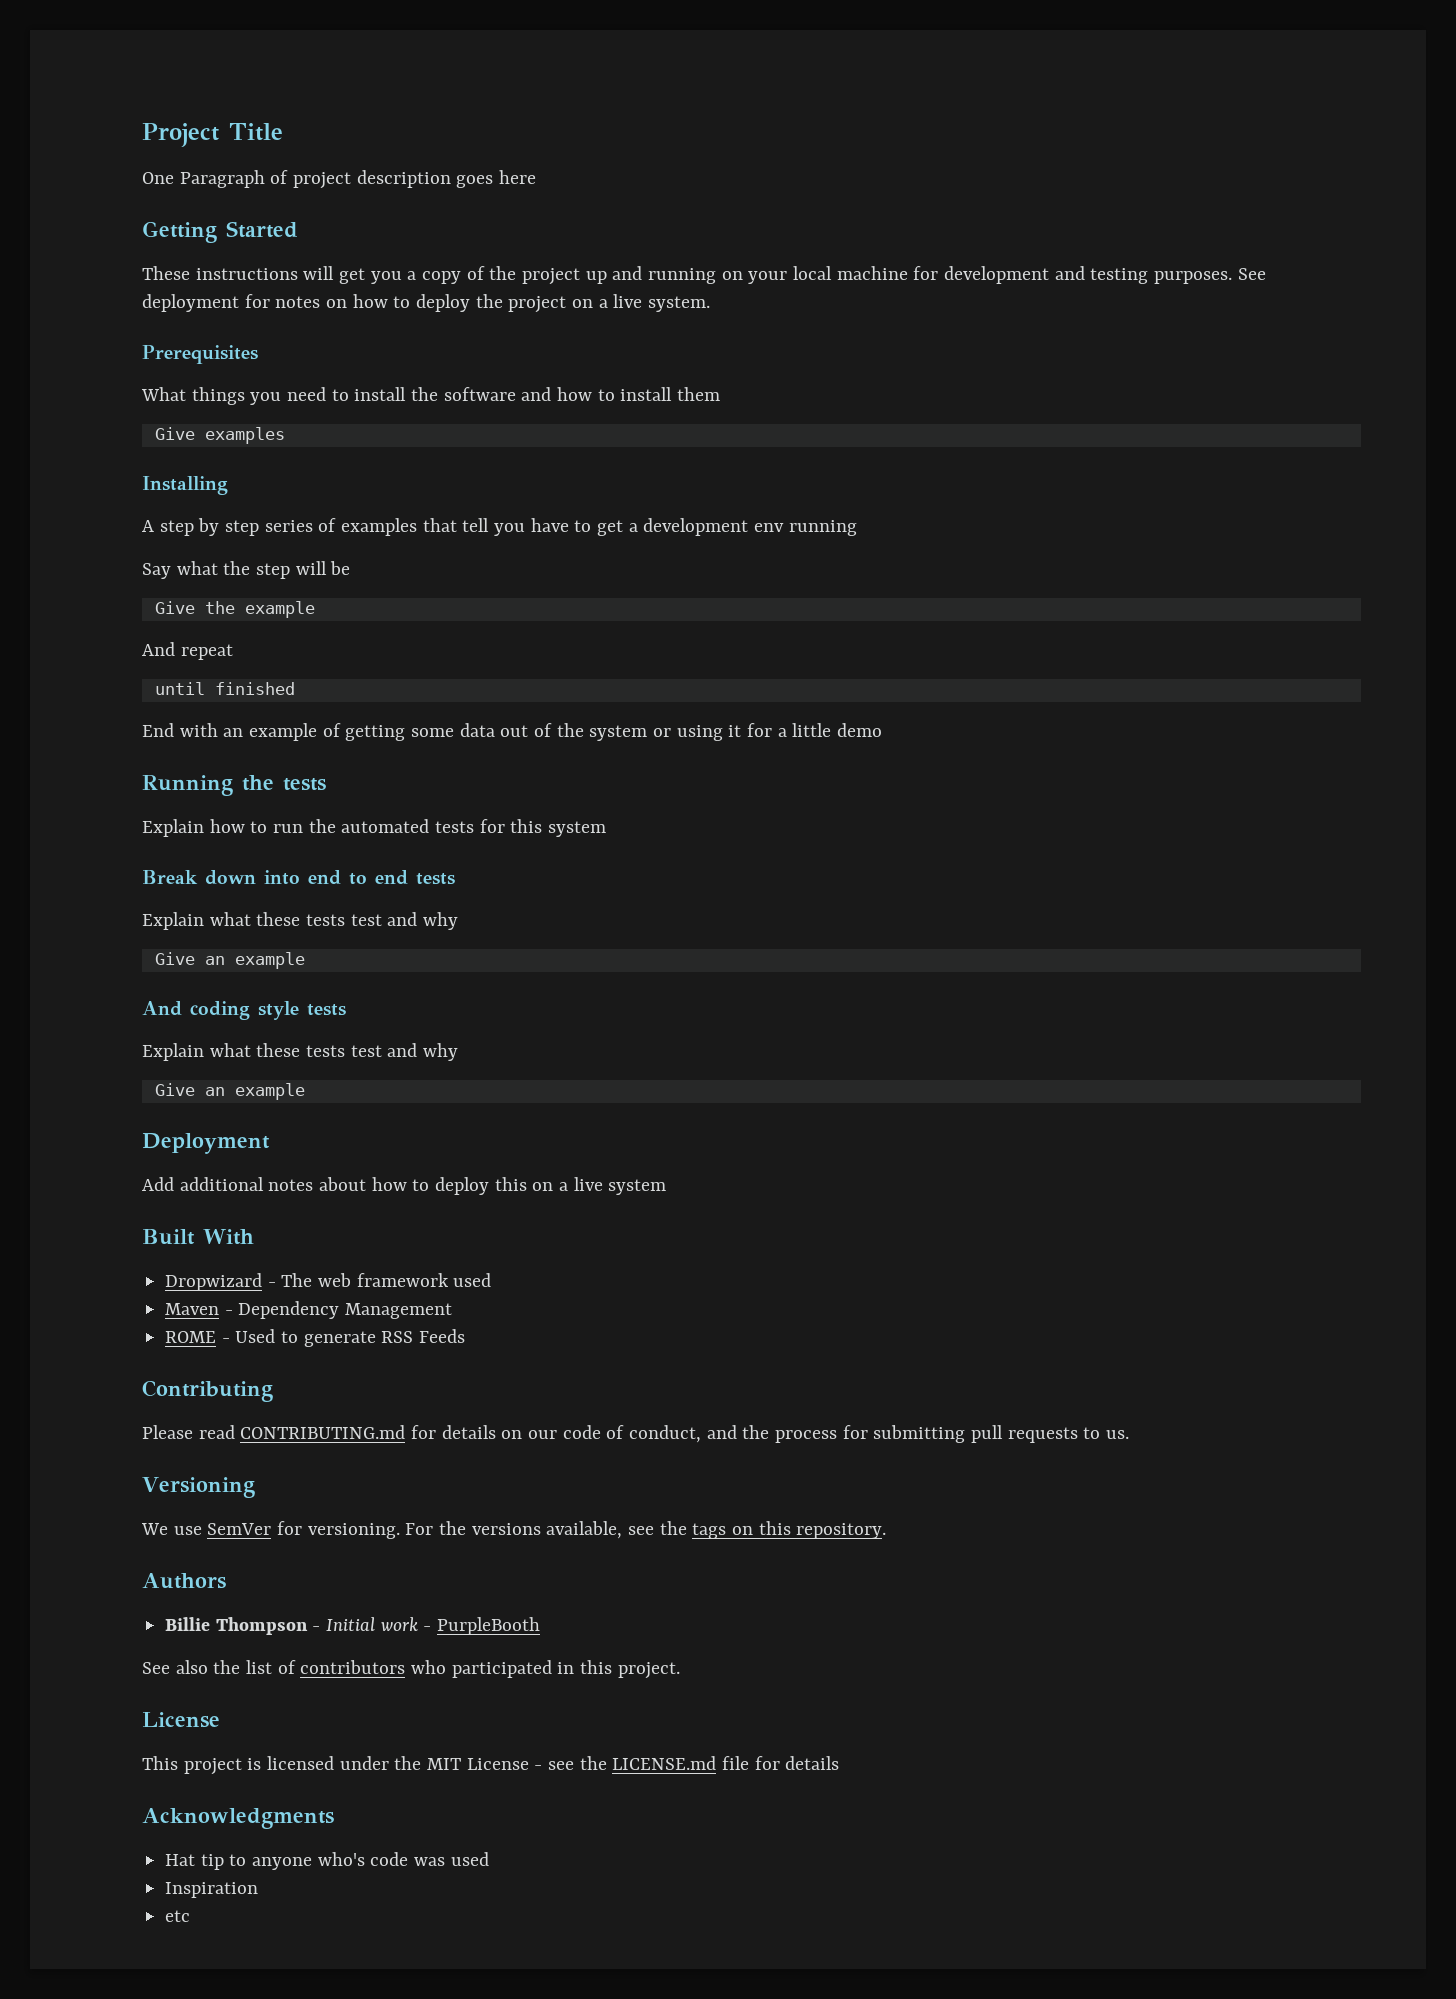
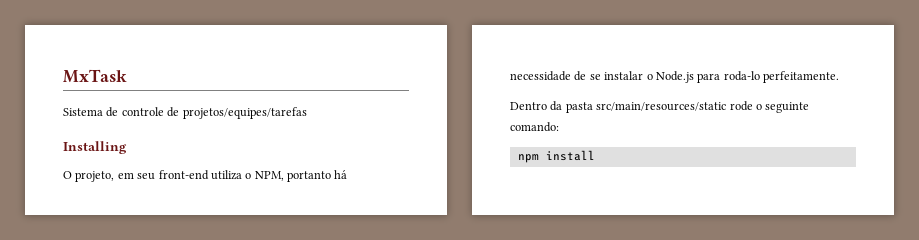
[142,123,283,147] [142,170,537,189] [142,221,298,243] [142,266,1266,285] [142,294,711,313] [142,345,258,364] [141,387,721,405] [154,427,285,444] [142,476,228,495] [142,518,857,536] [142,561,351,579] [154,601,315,618] [142,642,233,660] [154,682,295,695] [142,723,883,741] [142,775,326,796] [142,819,607,837] [142,870,455,885] [142,912,459,930] [154,952,305,969] [142,1001,346,1020] [142,1043,459,1061] [154,1083,305,1100] [142,1133,270,1154] [142,1177,667,1195] [142,1229,254,1245] [165,1273,492,1291] [165,1301,453,1319] [165,1329,466,1347] [142,1380,273,1402] [142,1425,1130,1443] [142,1477,255,1498] [141,1521,887,1539] [142,1573,226,1589] [165,1617,541,1635] [142,1660,680,1679] [142,1712,220,1728] [142,1756,840,1775] [142,1808,334,1829] [165,1852,489,1870] [165,1882,259,1898] [165,1910,191,1922] Project Title // One Paragraph of project description goes here // Getting Started // These instructions will get you a copy of the project up and running on your local machine for development and testing purposes. See deployment for notes on how to deploy the project on a live system. // Prerequisites // What things you need to install the software and how to install them // Give examples // Installing // A step by step series of examples that tell you have to get a development env running // Say what the step will be // Give the example // And repeat // until finished // End with an example of getting some data out of the system or using it for a little demo // Running the tests // Explain how to run the automated tests for this system // Break down into end to end tests // Explain what these tests test and why // Give an example // And coding style tests // Explain what these tests test and why // Give an example // Deployment // Add additional notes about how to deploy this on a live system // Built With // Dropwizard - The web framework used // Maven - Dependency Management // ROME - Used to generate RSS Feeds // Contributing // Please read CONTRIBUTING.md for details on our code of conduct, and the process for submitting pull requests to us. // Versioning // We use SemVer for versioning. For the versions available, see the tags on this repository. // Authors // Billie Thompson - Initial work - PurpleBooth // See also the list of contributors who participated in this project. // License // This project is licensed under the MIT License - see the LICENSE.md file for details // Acknowledgments // Hat tip to anyone who's code was used // Inspiration // etc -> [63,69,127,83] [63,107,307,119] [63,141,127,154] [63,170,348,182] [510,71,839,83] [510,101,810,113] [510,122,559,132] [517,150,595,163] MxTask // Sistema de controle de projetos/equipes/tarefas // Installing // O projeto, em seu front-end utiliza o NPM, portanto há necessidade de se instalar o Node.js para roda-lo perfeitamente. // Dentro da pasta src/main/resources/static rode o seguinte comando: // npm install

